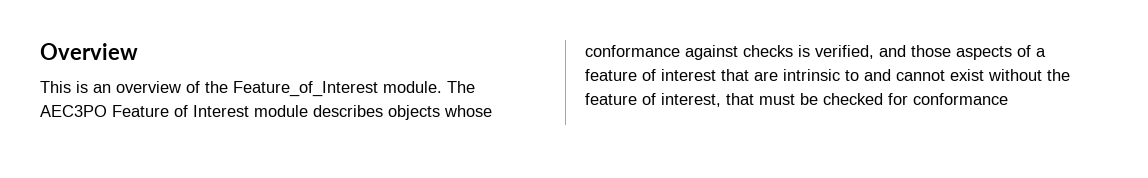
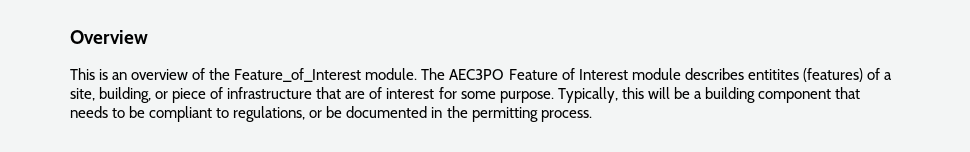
[388,105,492,120] [585,45,1046,60] [585,69,1070,81] [585,93,1008,107] objects whose conformance against checks is verified, and those aspects of a feature of interest that are intrinsic to and cannot exist without the feature of interest, that must be checked for conformance -> [747,68,892,82] [70,87,860,103] [70,106,592,122] entitites (features) of a site, building, or piece of infrastructure that are of interest for some purpose. Typically, this will be a building component that needs to be compliant to regulations, or be documented in the permitting process.

